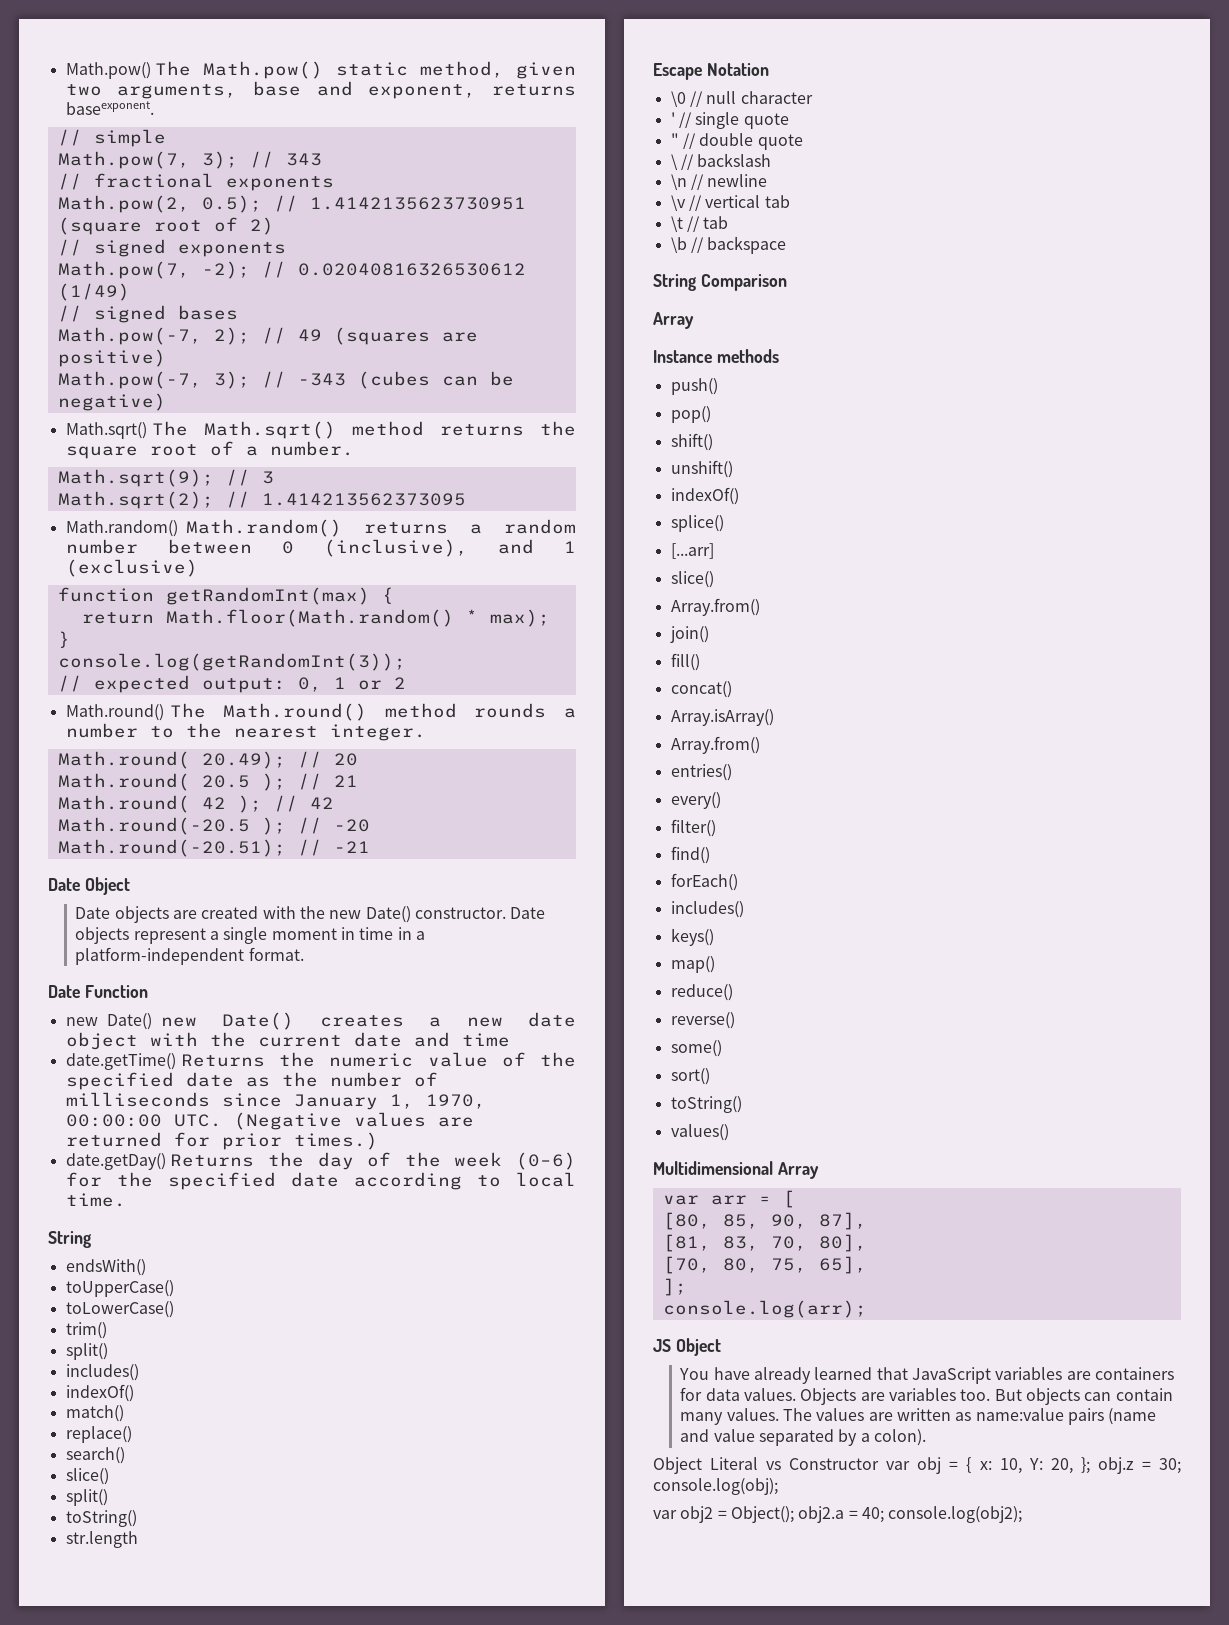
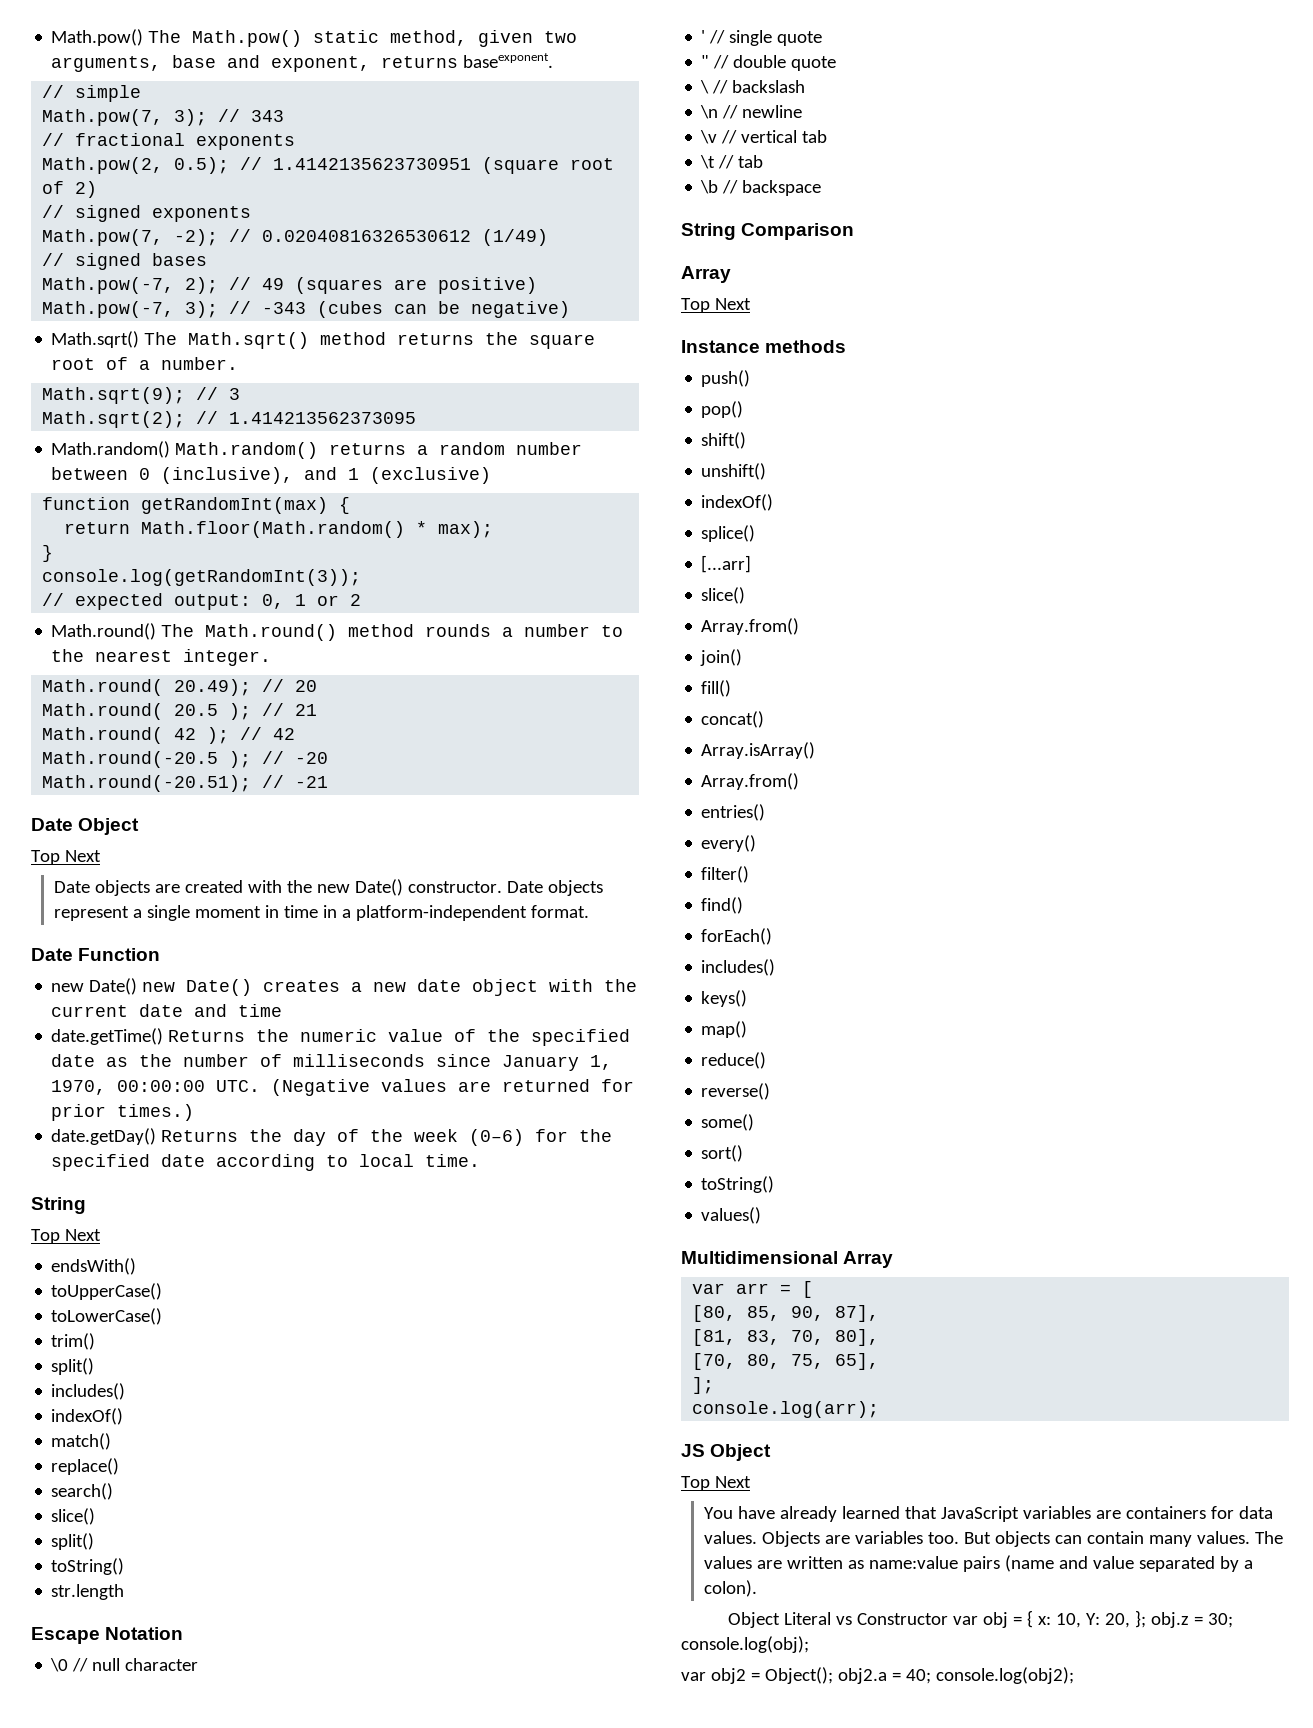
(130, 886) none -> [31,850,101,865] // Top Next
(91, 1239) none -> [31,1229,101,1244] // Top Next
(694, 320) none -> [681,298,751,313] // Top Next
(721, 1347) none -> [681,1476,751,1491] // Top Next

